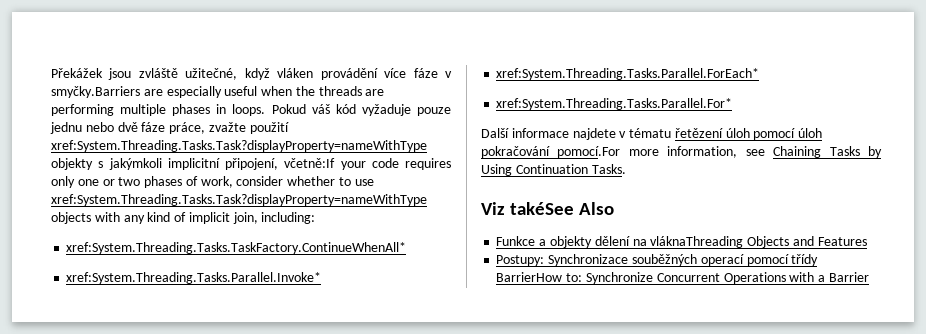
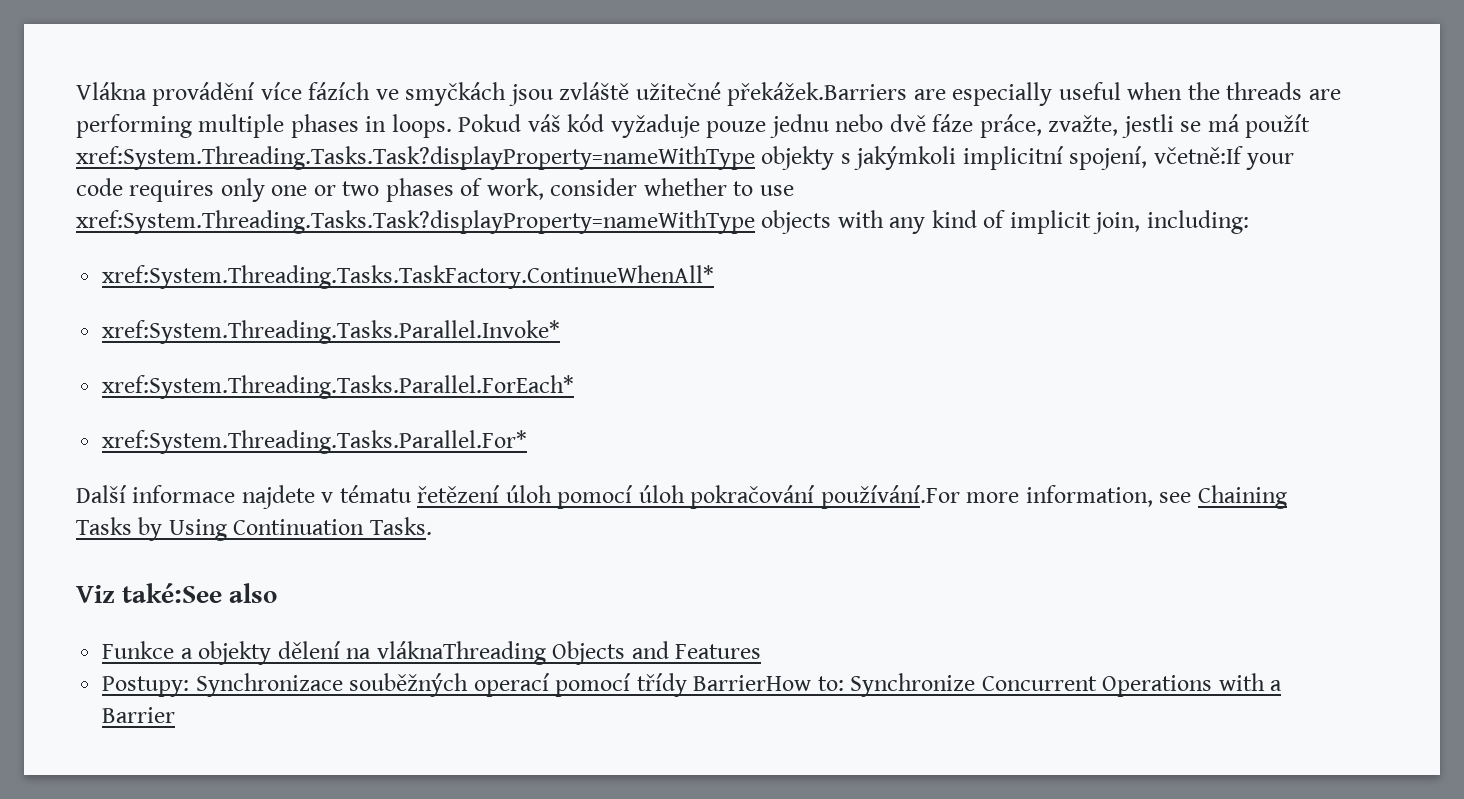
[51,68,453,80] [51,86,140,98] Překážek jsou zvláště užitečné, když vláken provádění více fáze v smyčky.Barriers -> [76,82,908,106] Vlákna provádění více fázích ve smyčkách jsou zvláště užitečné překážek.Barriers
[208,122,289,134] zvažte použití -> [1048,114,1311,138] zvažte, jestli se má použít
[225,158,278,170] připojení, -> [1069,146,1148,170] spojení,
[557,146,621,158] pomocí.For -> [820,485,960,509] používání.For
[510,202,615,215] takéSee Also -> [122,583,278,603] také:See also

